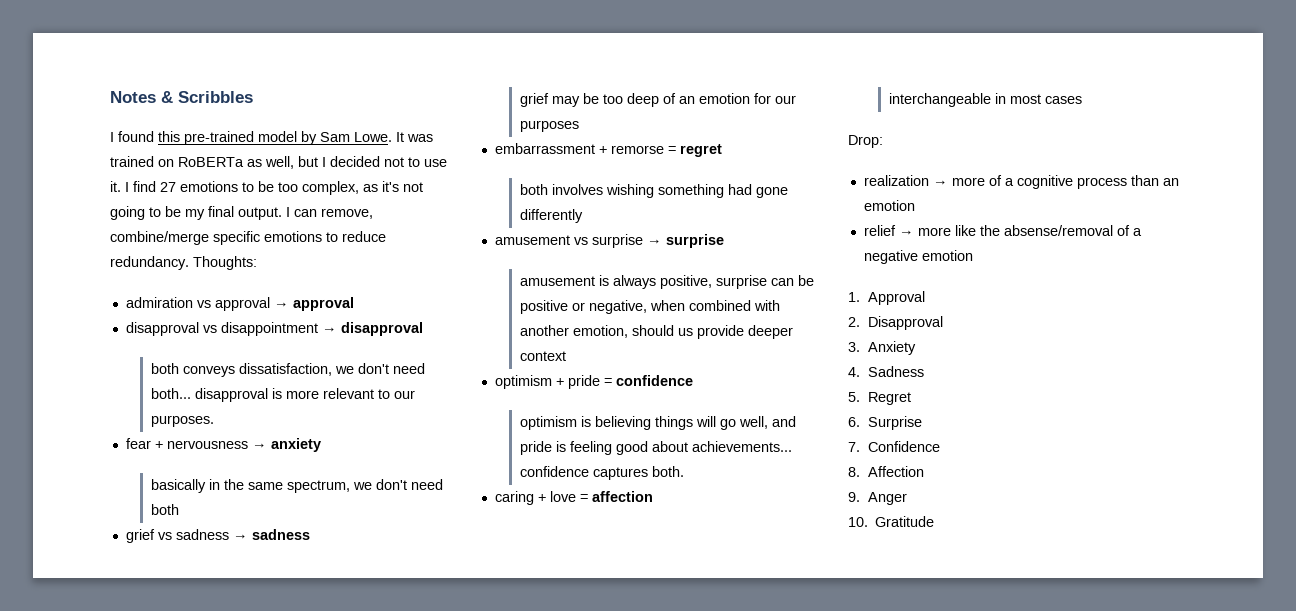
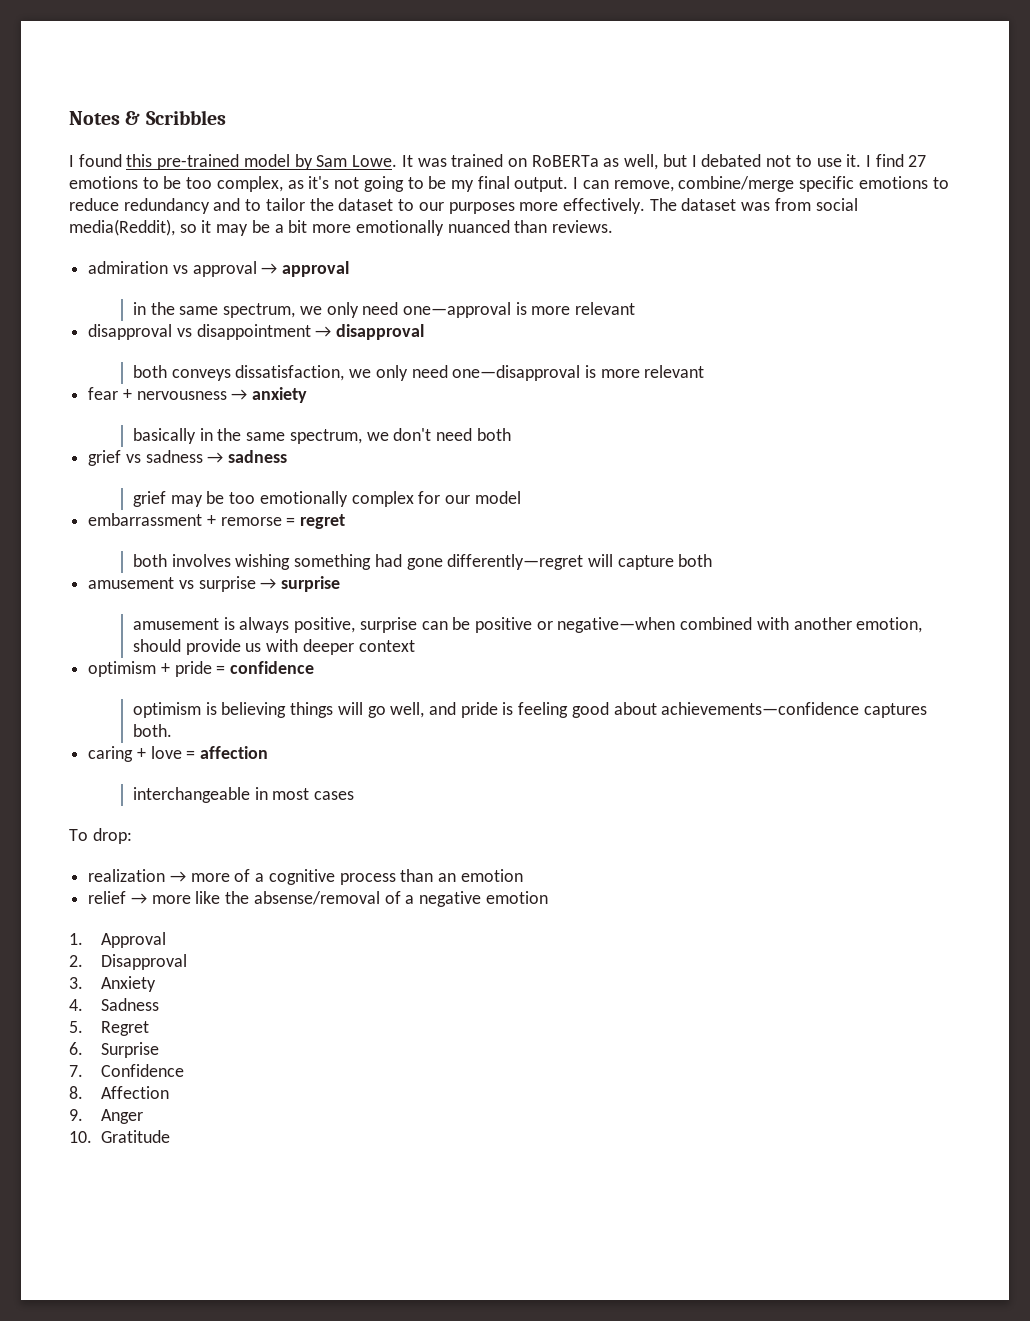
[330,156,380,167] decided -> [701,154,762,167] debated
[110,256,257,270] redundancy. Thoughts: -> [123,198,858,214] [69,219,613,236] redundancy and to tailor the dataset to our purposes more effectively. The dataset was from social media(Reddit), so it may be a bit more emotionally nuanced than reviews.
(354, 304) none -> [132,302,636,318] // in the same spectrum, we only need one—approval is more relevant
[357,363,425,374] [150,388,415,402] [150,415,214,427] don't need both... disapproval is more relevant to our purposes. -> [375,365,705,381] only need one—disapproval is more relevant
[626,93,750,107] deep of an emotion -> [259,491,414,507] emotionally complex
[519,120,579,132] purposes -> [474,491,521,504] model
[519,209,583,223] differently -> [447,554,713,570] differently—regret will capture both
[588,300,685,314] negative, when -> [557,617,676,633] negative—when
[677,325,744,339] us provide -> [185,639,299,655] provide us with
[691,441,792,452] [519,466,589,477] achievements... confidence -> [661,702,860,715] achievements—confidence
[848,135,883,148] Drop: -> [69,828,132,844] To drop:

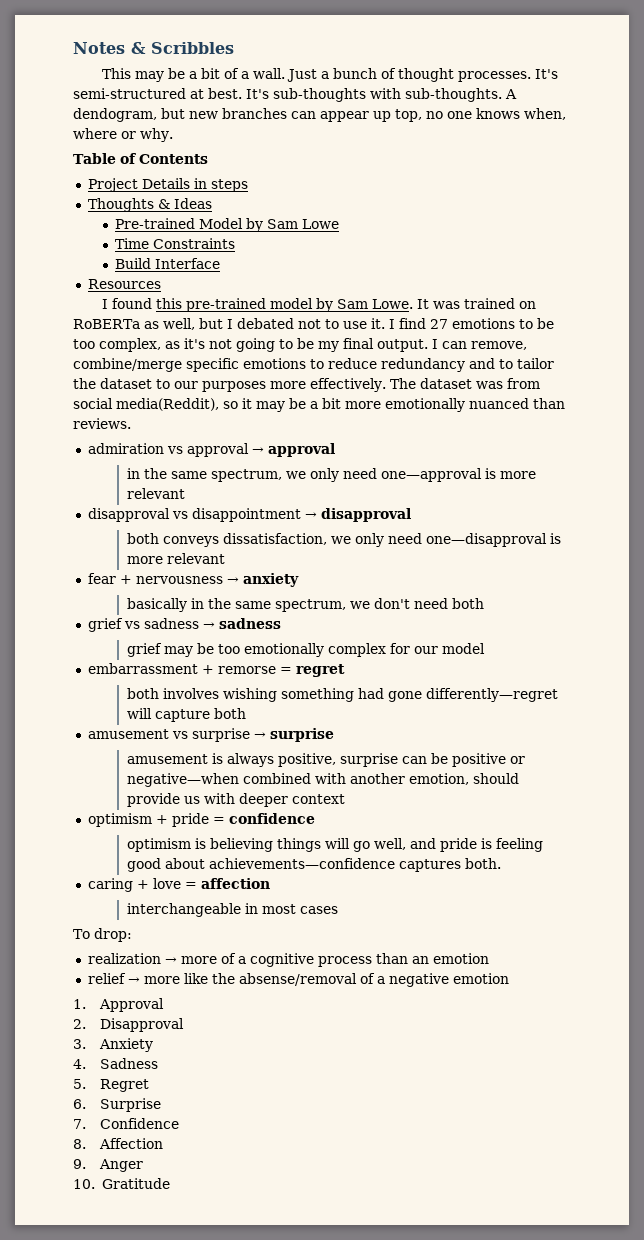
(226, 117) none -> [101,68,558,82] [73,88,517,102] [73,108,566,122] [73,128,173,142] [73,153,208,164] [87,178,248,192] [87,198,212,212] [114,218,339,232] [114,238,235,249] [114,258,220,269] [87,279,161,289] // This may be a bit of a wall. Just a bunch of thought processes. It's semi-structured at best. It's sub-thoughts with sub-thoughts. A dendogram, but new branches can appear up top, no one knows when, where or why. // Table of Contents // Project Details in steps // Thoughts & Ideas // Pre-trained Model by Sam Lowe // Time Constraints // Build Interface // Resources

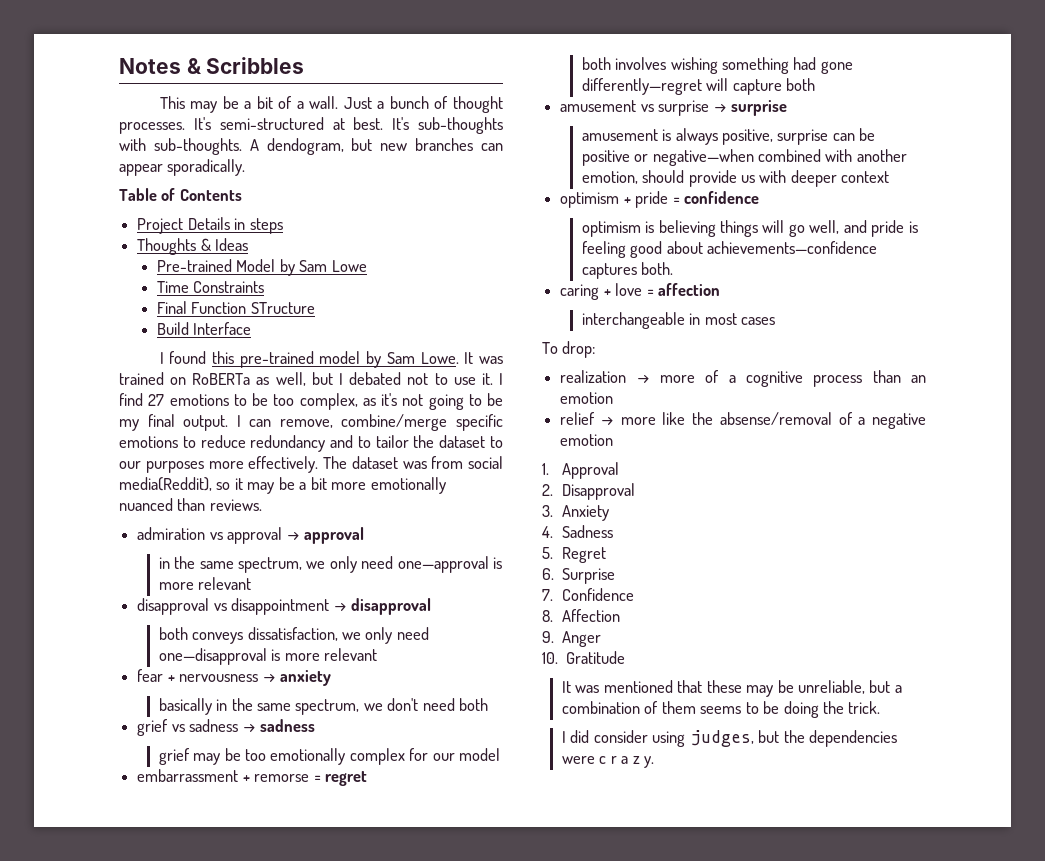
[373,108,566,122] [73,128,173,142] up top, no one knows when, where or why. -> [167,159,246,176] sporadically.
(235, 243) none -> [156,301,315,314] // Final Function STructure
[87,279,161,289] // Resources -> (252, 328) none
(170, 1183) none -> [561,680,902,697] [561,701,881,718] [561,730,898,747] [561,756,655,768] // It was mentioned that these may be unreliable, but a combination of them seems to be doing the trick. // I did consider using judges, but the dependencies were c r a z y.

